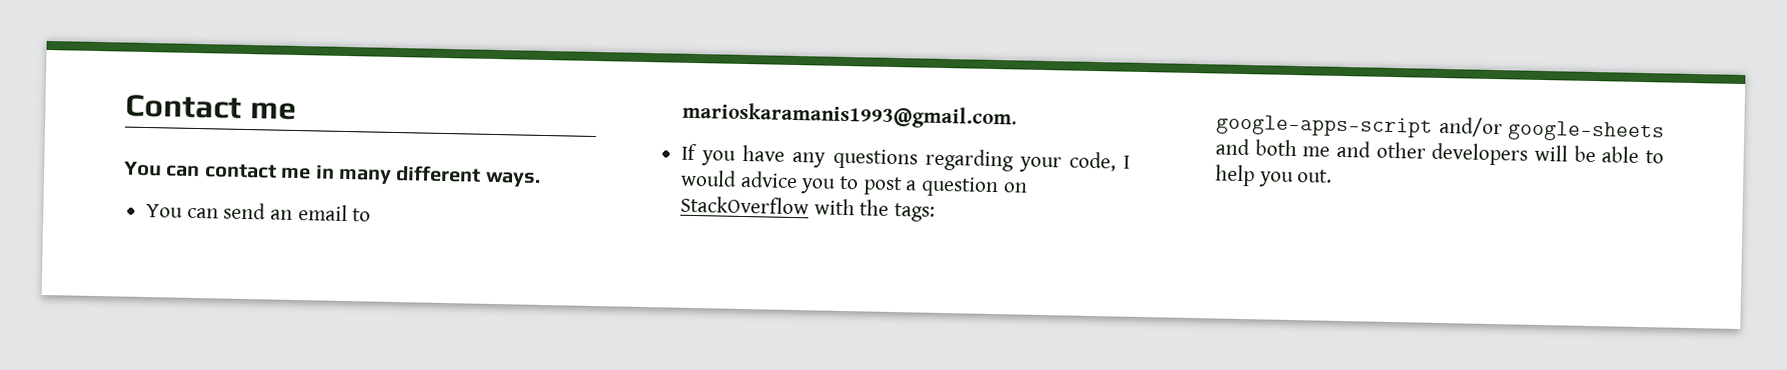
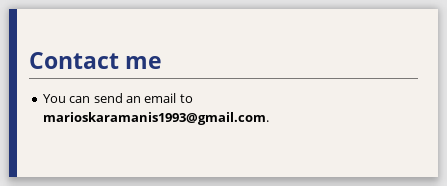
[124,161,541,188] // You can contact me in many different ways. -> (163, 62) none
[681,143,1130,173] [680,169,1028,198] [680,195,936,222] [1216,114,1665,143] [1215,138,1664,166] [1215,164,1333,188] // If you have any questions regarding your code, I would advice you to post a question on StackOverflow with the tags: google-apps-script and/or google-sheets and both me and other developers will be able to help you out. -> (269, 118) none

